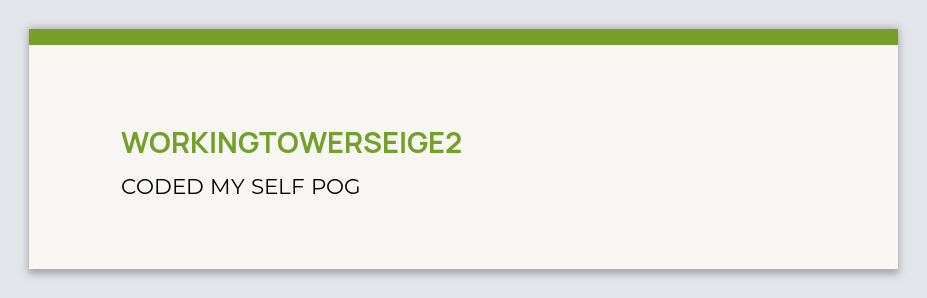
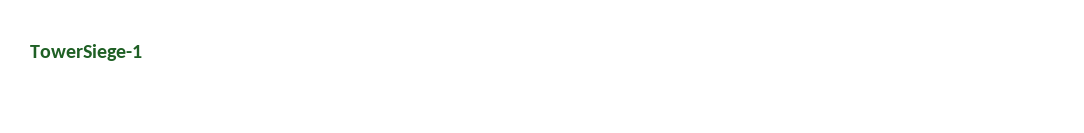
[121,132,462,153] [121,179,361,194] WORKINGTOWERSEIGE2 // CODED MY SELF POG -> [30,44,142,61] TowerSiege-1

